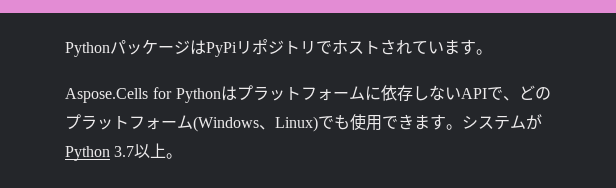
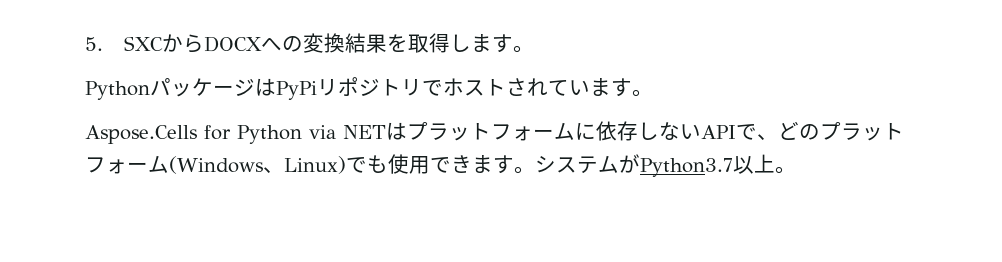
(65, 49) none -> [85,33,534,53] 5. SXCからDOCXへの変換結果を取得します。 //
(221, 95) none -> [309,125,386,139] via NET
[65,146,135,161] Python 3.7 -> [640,158,733,177] Python3.7

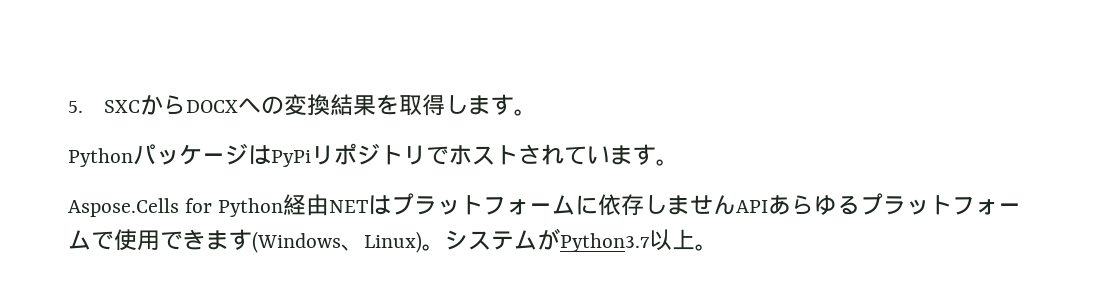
[309,125,336,139] via -> [283,194,330,216] 経由
[659,121,904,141] [85,155,388,174] ないAPIで、どのプラットフォーム(Windows、Linux)でも -> [667,193,1022,215] [68,230,114,250] ませんAPIあらゆるプラットフォームで
(514, 164) none -> [252,231,422,253] (Windows、Linux)

